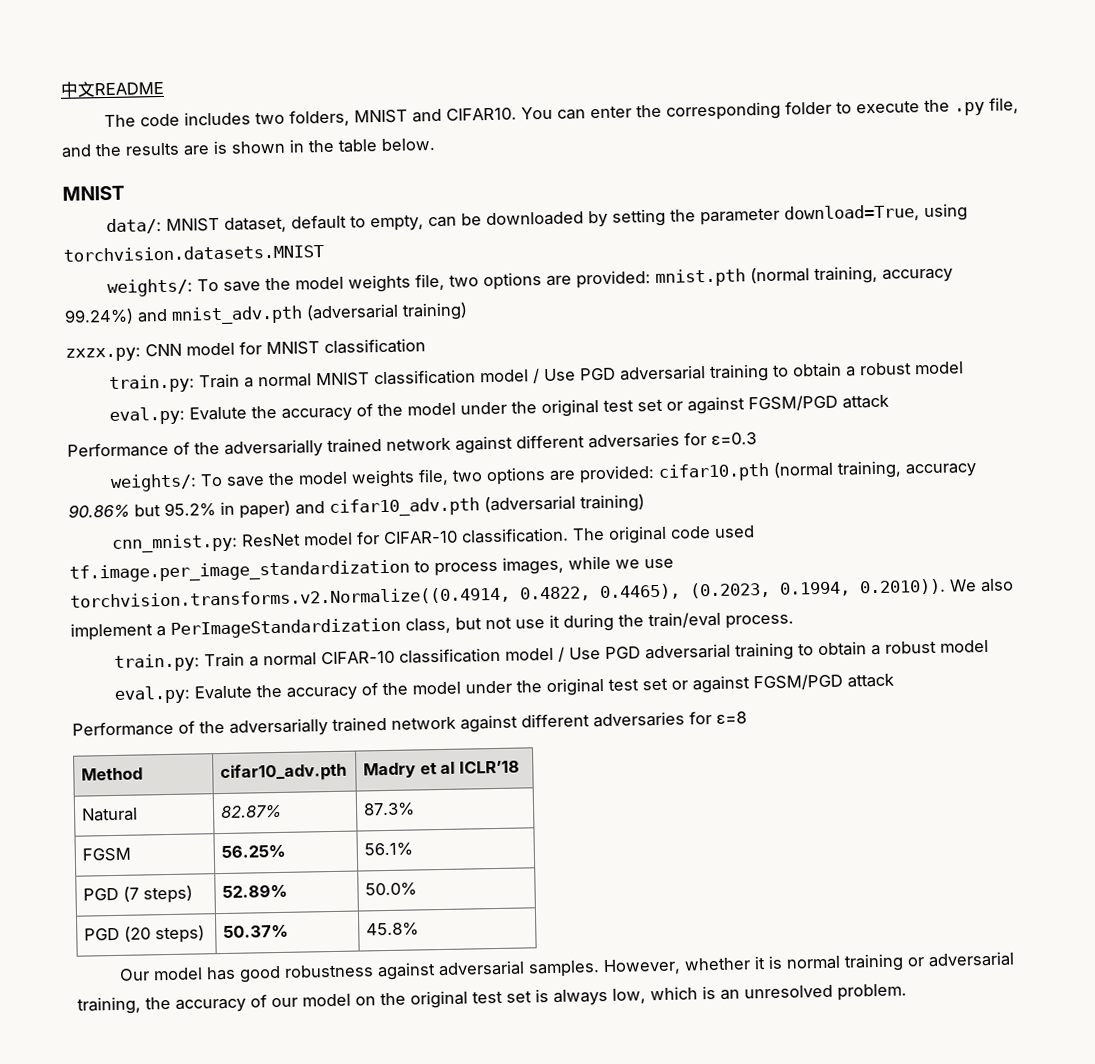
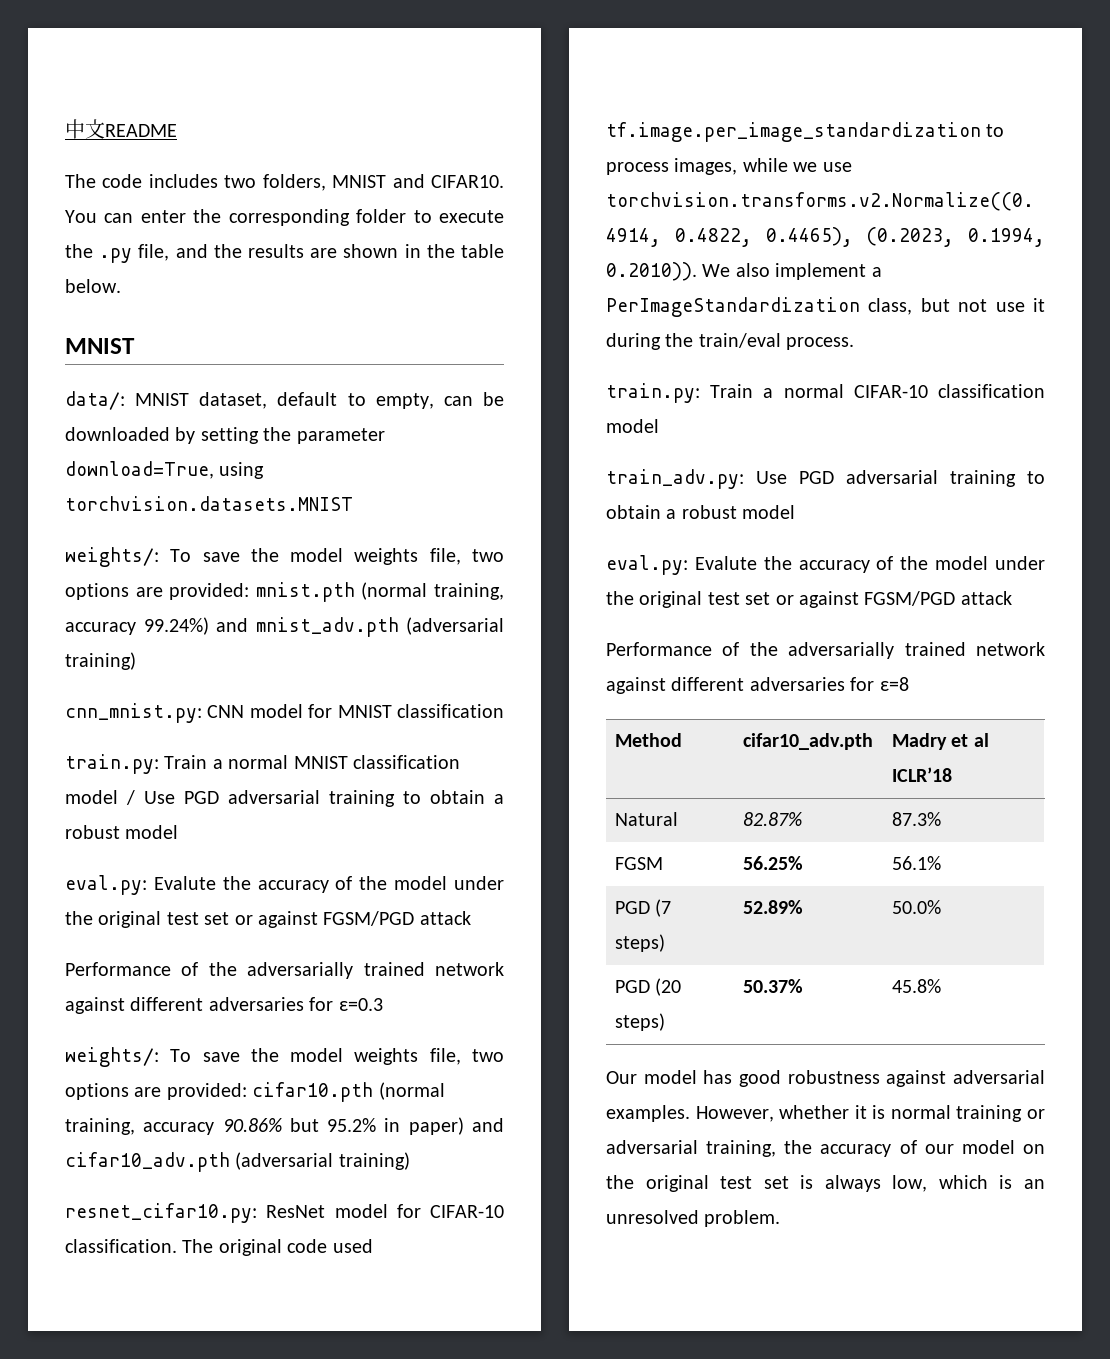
[213,140,228,155] is -> (338, 253) none
[65,347,141,362] zxzx.py: -> [65,703,202,723] cnn_mnist.py:
[110,533,238,553] cnn_mnist.py: -> [65,1203,257,1223] resnet_cifar10.py:
[557,646,565,662] / -> [606,469,744,489] // train_adv.py:
[527,960,600,978] samples. -> [606,1105,690,1122] examples.

